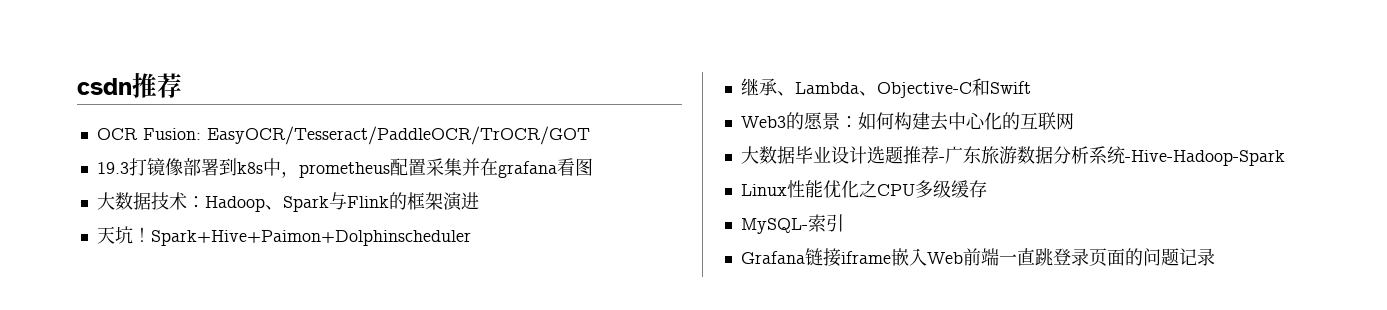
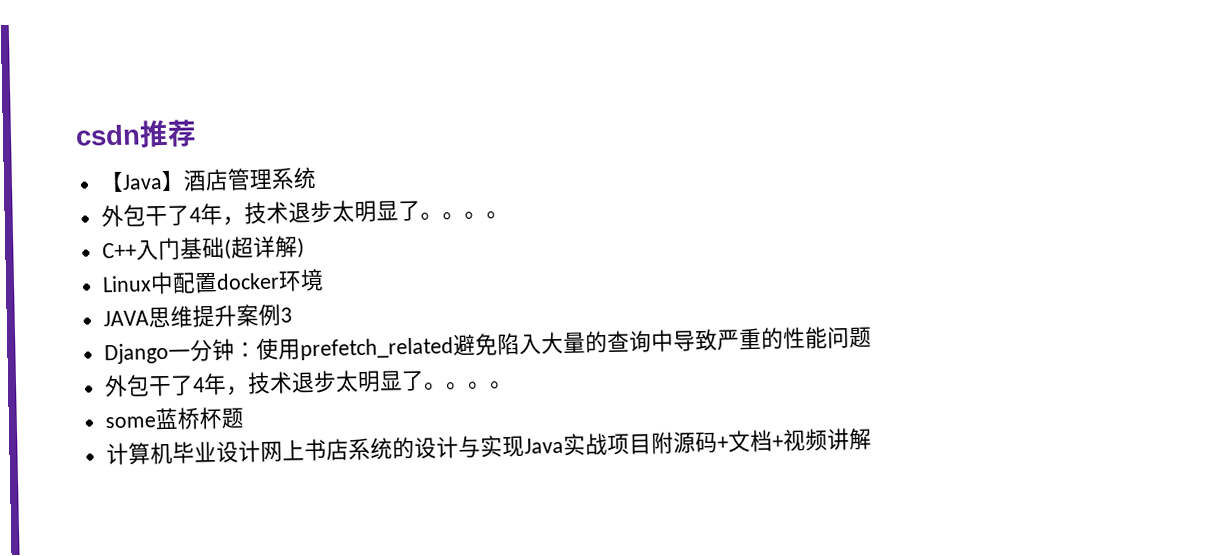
[96,126,590,145] [96,158,593,178] [96,192,479,212] [96,226,471,246] [740,78,1031,98] [740,112,1074,131] [740,146,1285,166] [740,180,987,198] [740,214,844,234] [740,248,1215,267] OCR Fusion: EasyOCR/Tesseract/PaddleOCR/TrOCR/GOT // 19.3打镜像部署到k8s中，prometheus配置采集并在grafana看图 // 大数据技术：Hadoop、Spark与Flink的框架演进 // 天坑！Spark+Hive+Paimon+Dolphinscheduler // 继承、Lambda、Objective-C和Swift // Web3的愿景：如何构建去中心化的互联网 // 大数据毕业设计选题推荐-广东旅游数据分析系统-Hive-Hadoop-Spark // Linux性能优化之CPU多级缓存 // MySQL-索引 // Grafana链接iframe嵌入Web前端一直跳登录页面的问题记录 -> [99,166,317,194] [100,200,509,228] [101,235,305,261] [101,268,324,295] [102,303,292,328] [103,326,872,365] [103,370,513,398] [104,406,244,430] [105,427,872,466] 【Java】酒店管理系统 // 外包干了4年，技术退步太明显了。。。。 // C++入门基础(超详解) // Linux中配置docker环境 // JAVA思维提升案例3 // Django一分钟：使用prefetch_related避免陷入大量的查询中导致严重的性能问题 // 外包干了4年，技术退步太明显了。。。。 // some蓝桥杯题 // 计算机毕业设计网上书店系统的设计与实现Java实战项目附源码+文档+视频讲解

